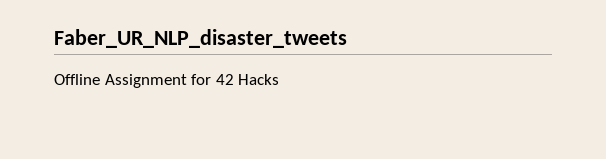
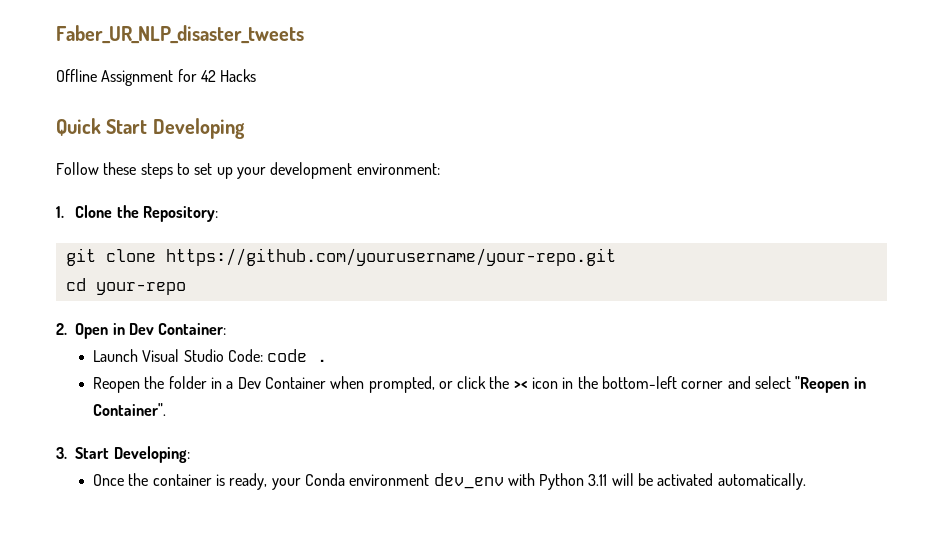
(280, 79) none -> [56,118,245,139] [56,162,440,179] [56,205,218,222] [65,248,616,266] [65,278,186,295] [56,323,227,339] [92,349,328,362] [92,376,866,393] [92,403,166,416] [56,446,190,463] [92,473,806,490] // Quick Start Developing // Follow these steps to set up your development environment: // 1. Clone the Repository: // git clone https://github.com/yourusername/your-repo.git // cd your-repo // 2. Open in Dev Container: // Launch Visual Studio Code: code . // Reopen the folder in a Dev Container when prompted, or click the >< icon in the bottom-left corner and select "Reopen in Container". // 3. Start Developing: // Once the container is ready, your Conda environment dev_env with Python 3.11 will be activated automatically.

